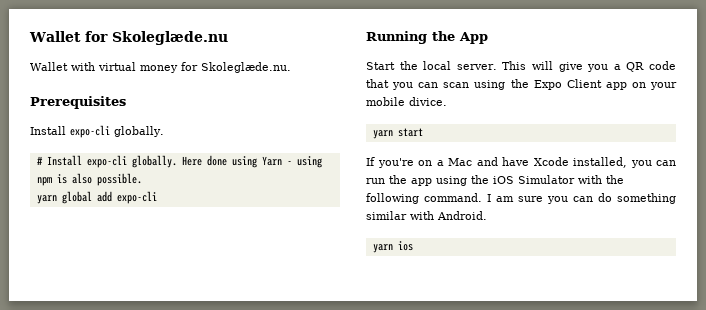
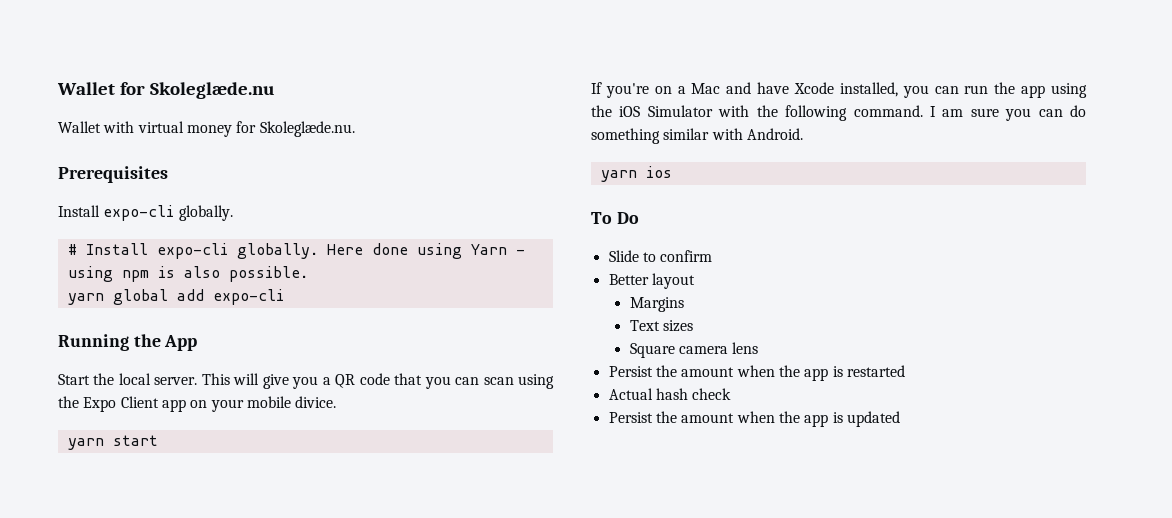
(413, 246) none -> [591,212,639,224] [608,250,713,262] [608,273,695,289] [629,297,684,312] [629,320,694,332] [629,342,759,358] [608,365,905,381] [608,388,732,400] [608,411,900,427] // To Do // Slide to confirm // Better layout // Margins // Text sizes // Square camera lens // Persist the amount when the app is restarted // Actual hash check // Persist the amount when the app is updated

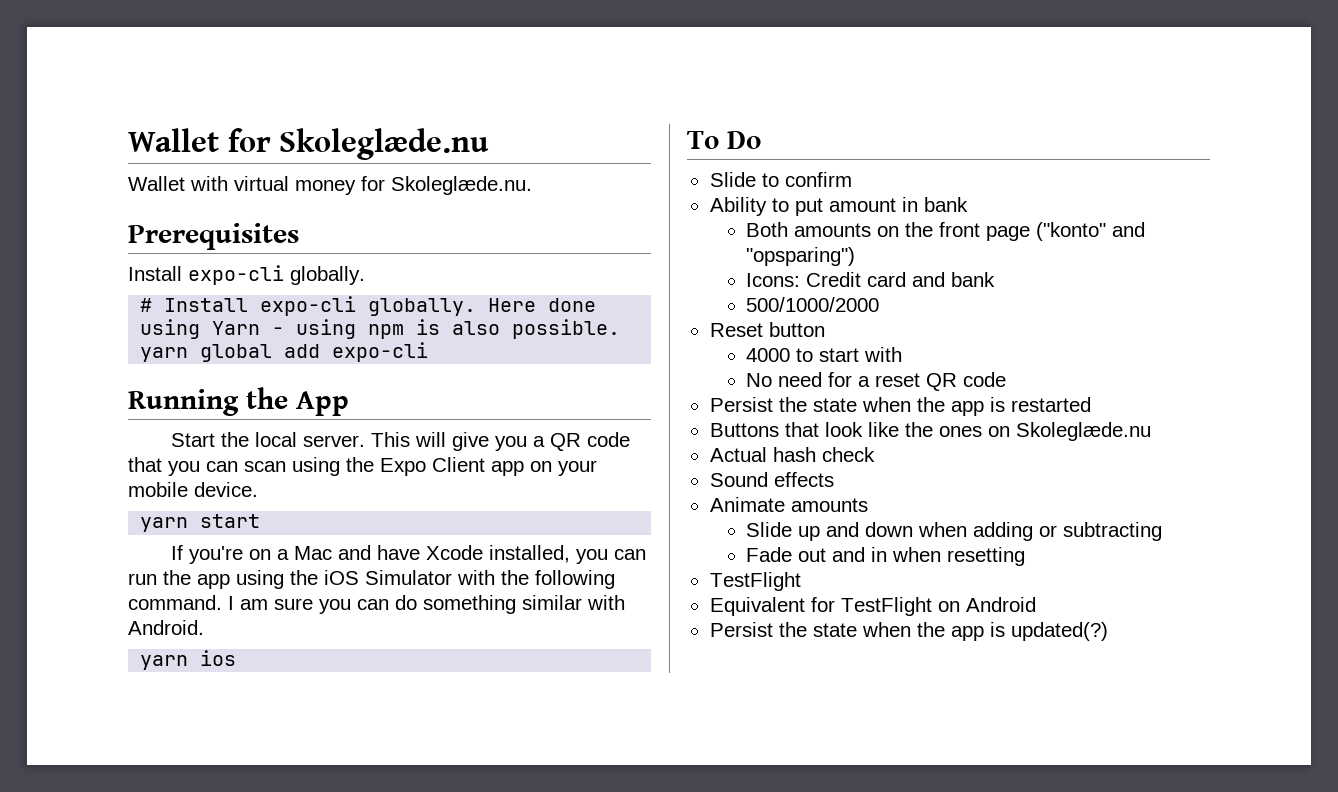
[295,396,337,408] divice. -> [194,482,258,497] device.
[608,273,695,289] [629,297,684,312] [629,320,694,332] [629,342,759,358] [608,365,735,377] Better layout // Margins // Text sizes // Square camera lens // Persist the amount -> [709,197,968,216] [746,222,1146,241] [746,247,856,266] [746,272,996,287] [746,297,880,312] [709,322,825,337] [746,347,903,362] [746,372,1007,391] [709,397,857,412] Ability to put amount in bank // Both amounts on the front page ("konto" and "opsparing") // Icons: Credit card and bank // 500/1000/2000 // Reset button // 4000 to start with // No need for a reset QR code // Persist the state
[608,388,732,400] [608,411,900,427] Actual hash check // Persist the amount when the app is updated -> [709,422,1151,441] [709,447,875,462] [709,472,834,487] [709,497,868,512] [746,522,1163,541] [746,547,1026,566] [709,572,801,591] [709,597,1036,616] [709,622,1108,641] Buttons that look like the ones on Skoleglæde.nu // Actual hash check // Sound effects // Animate amounts // Slide up and down when adding or subtracting // Fade out and in when resetting // TestFlight // Equivalent for TestFlight on Android // Persist the state when the app is updated(?)

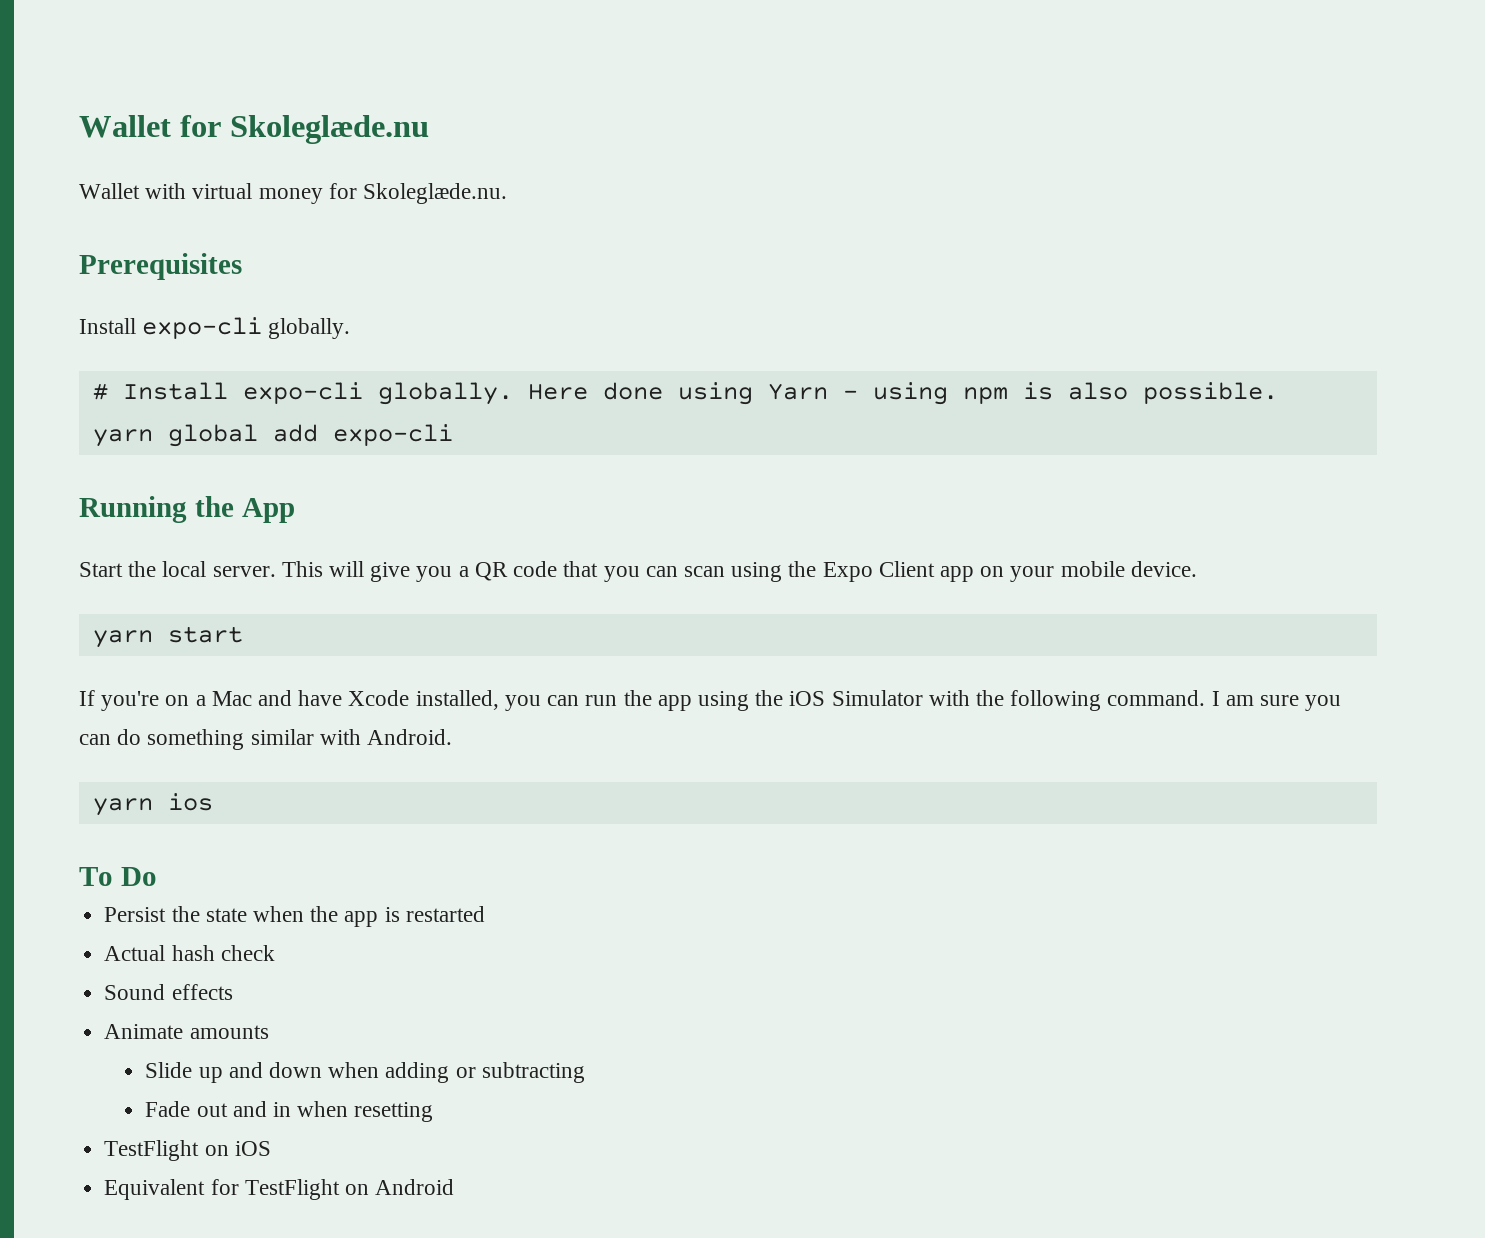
[709,172,852,187] [709,197,968,216] [746,222,1146,241] [746,247,856,266] [746,272,996,287] [746,297,880,312] [709,322,825,337] [746,347,903,362] [746,372,1007,391] // Slide to confirm // Ability to put amount in bank // Both amounts on the front page ("konto" and "opsparing") // Icons: Credit card and bank // 500/1000/2000 // Reset button // 4000 to start with // No need for a reset QR code -> (157, 876) none
[709,422,1151,441] // Buttons that look like the ones on Skoleglæde.nu -> (485, 914) none
(801, 581) none -> [204,1141,271,1156] on iOS
[709,622,1108,641] // Persist the state when the app is updated(?) -> (455, 1187) none

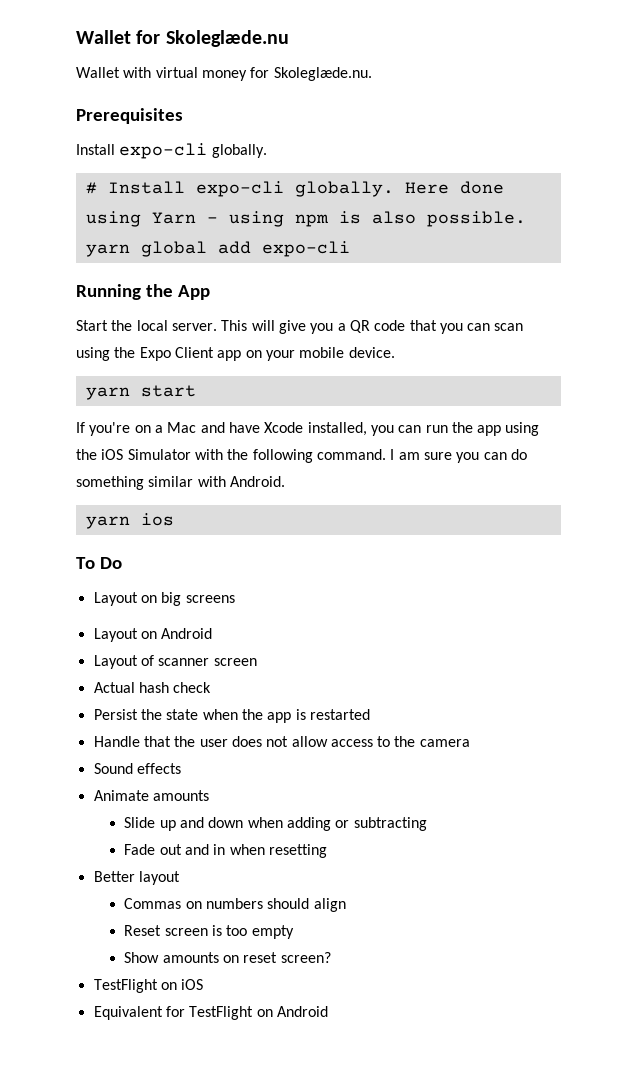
(157, 876) none -> [93,592,235,606] [93,628,213,642] [93,655,257,669] [93,682,212,693] // Layout on big screens // Layout on Android // Layout of scanner screen // Actual hash check
[104,945,275,961] Actual hash check -> [93,736,470,747] Handle that the user does not allow access to the camera
(434, 1112) none -> [93,871,180,885] [124,898,346,912] [124,925,294,939] [124,952,331,963] // Better layout // Commas on numbers should align // Reset screen is too empty // Show amounts on reset screen?

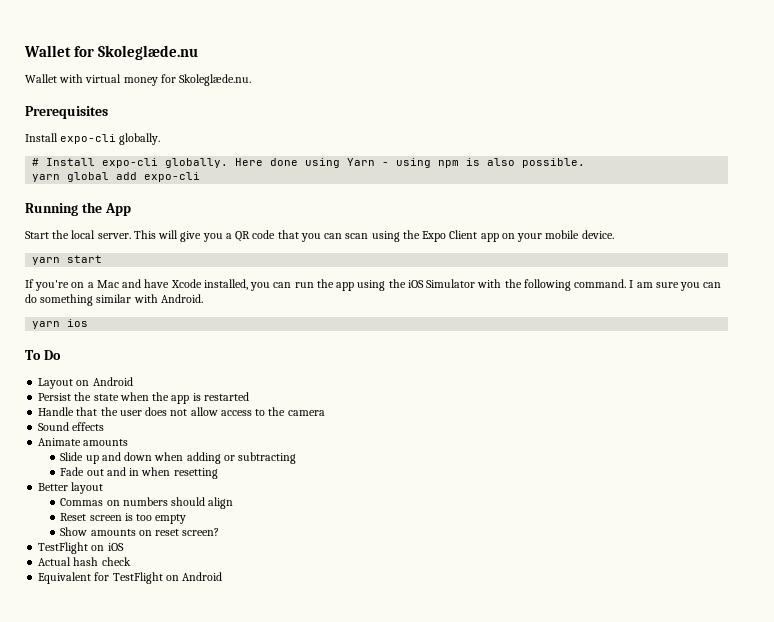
[93,592,235,606] // Layout on big screens -> (61, 355) none
[93,655,257,669] [93,682,212,693] // Layout of scanner screen // Actual hash check -> (133, 381) none
(204, 984) none -> [38,557,131,566] // Actual hash check

